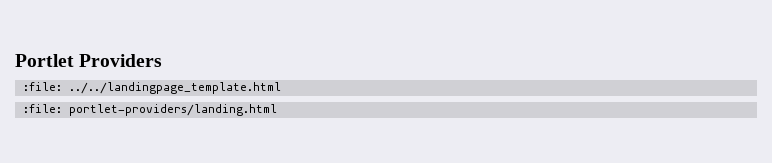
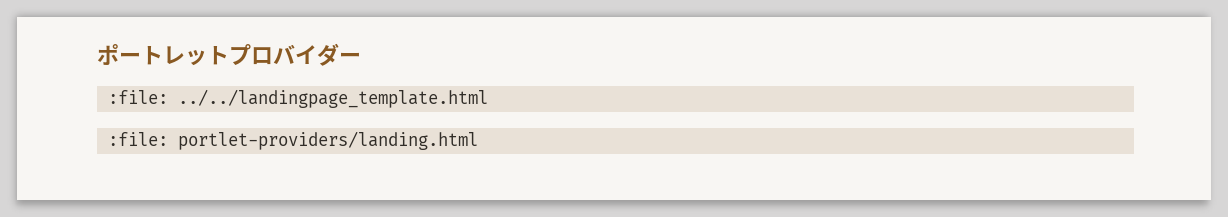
[15,54,163,67] Portlet Providers -> [97,43,361,66] ポートレットプロバイダー

